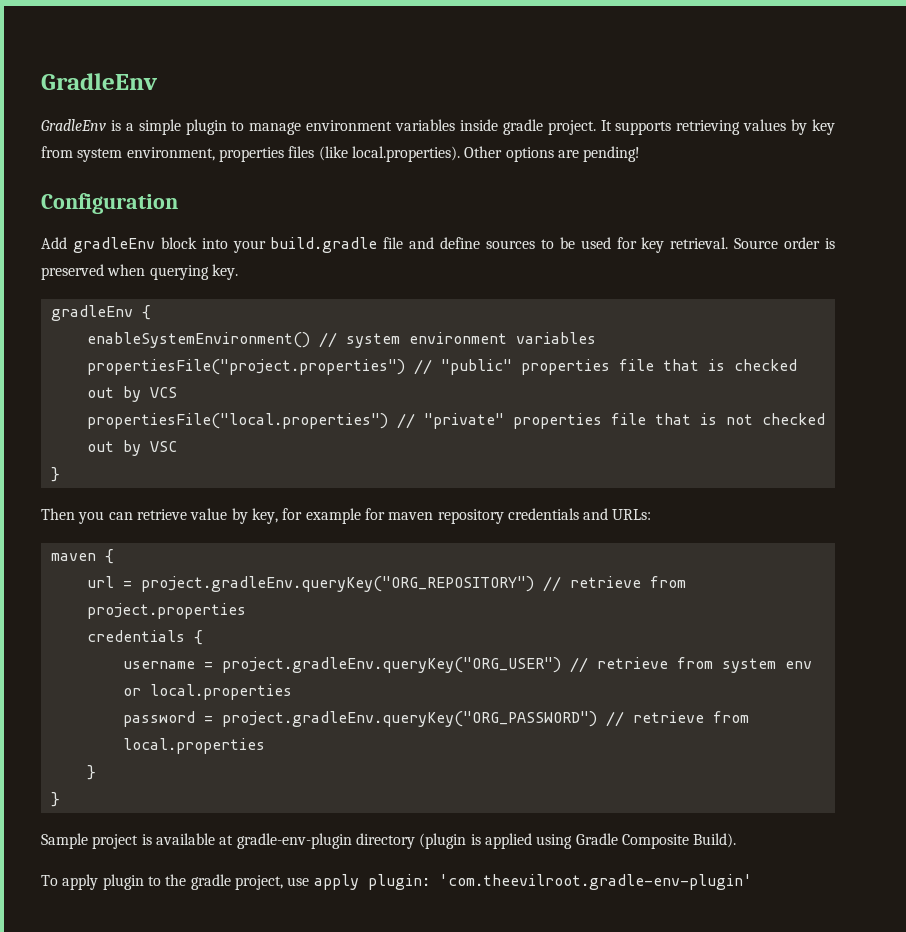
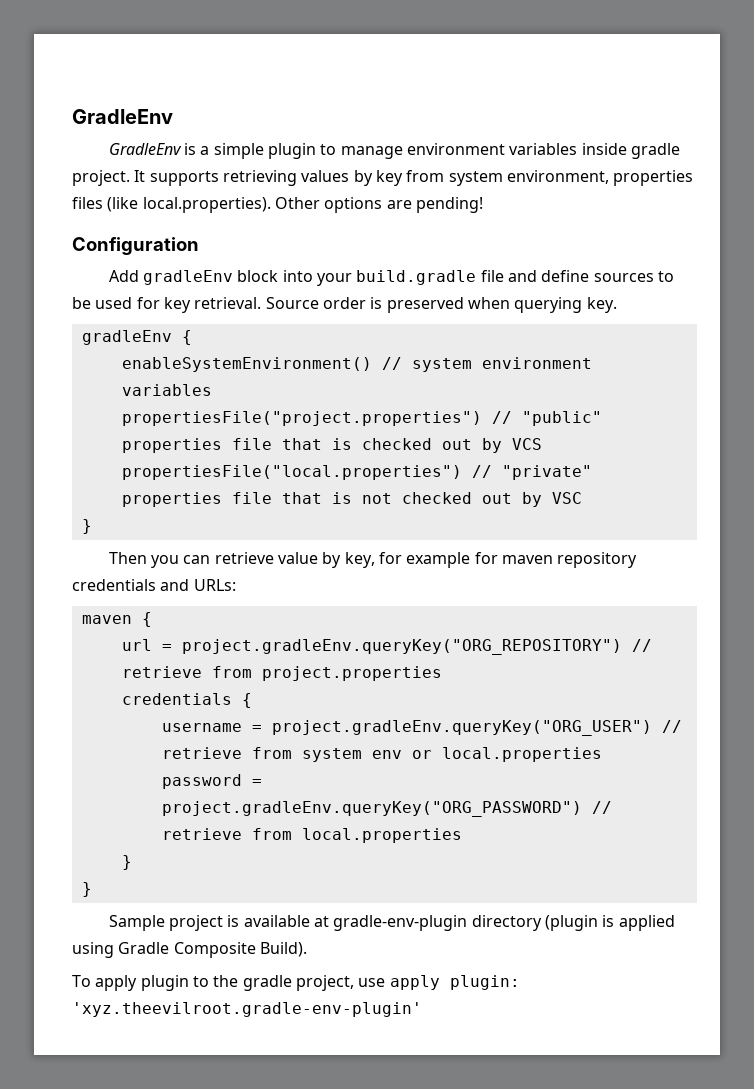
[438,874,752,890] 'com.theevilroot.gradle-env-plugin' -> [72,1002,422,1017] 'xyz.theevilroot.gradle-env-plugin'

